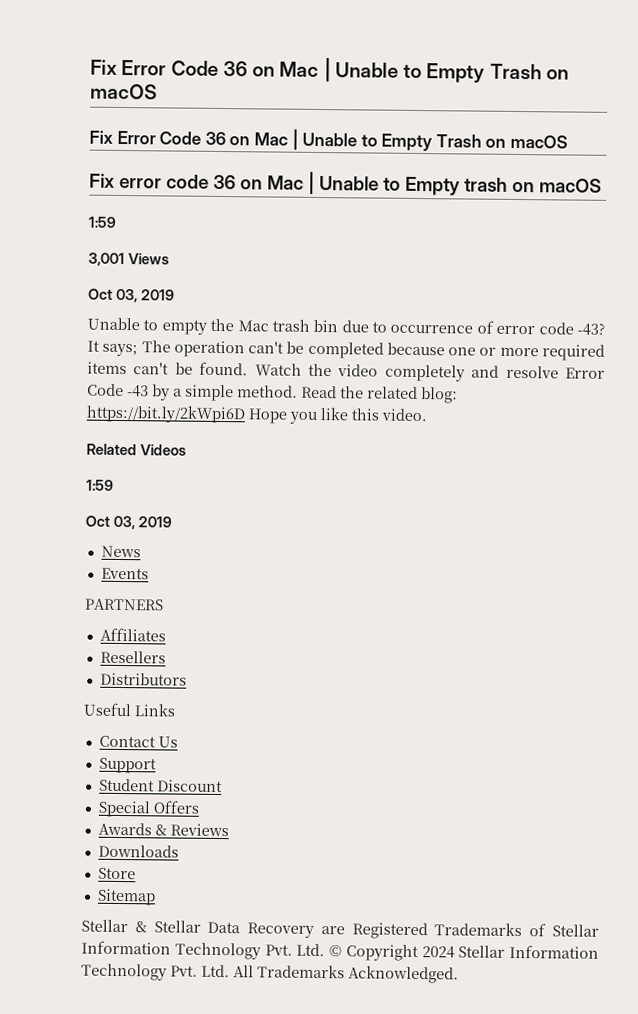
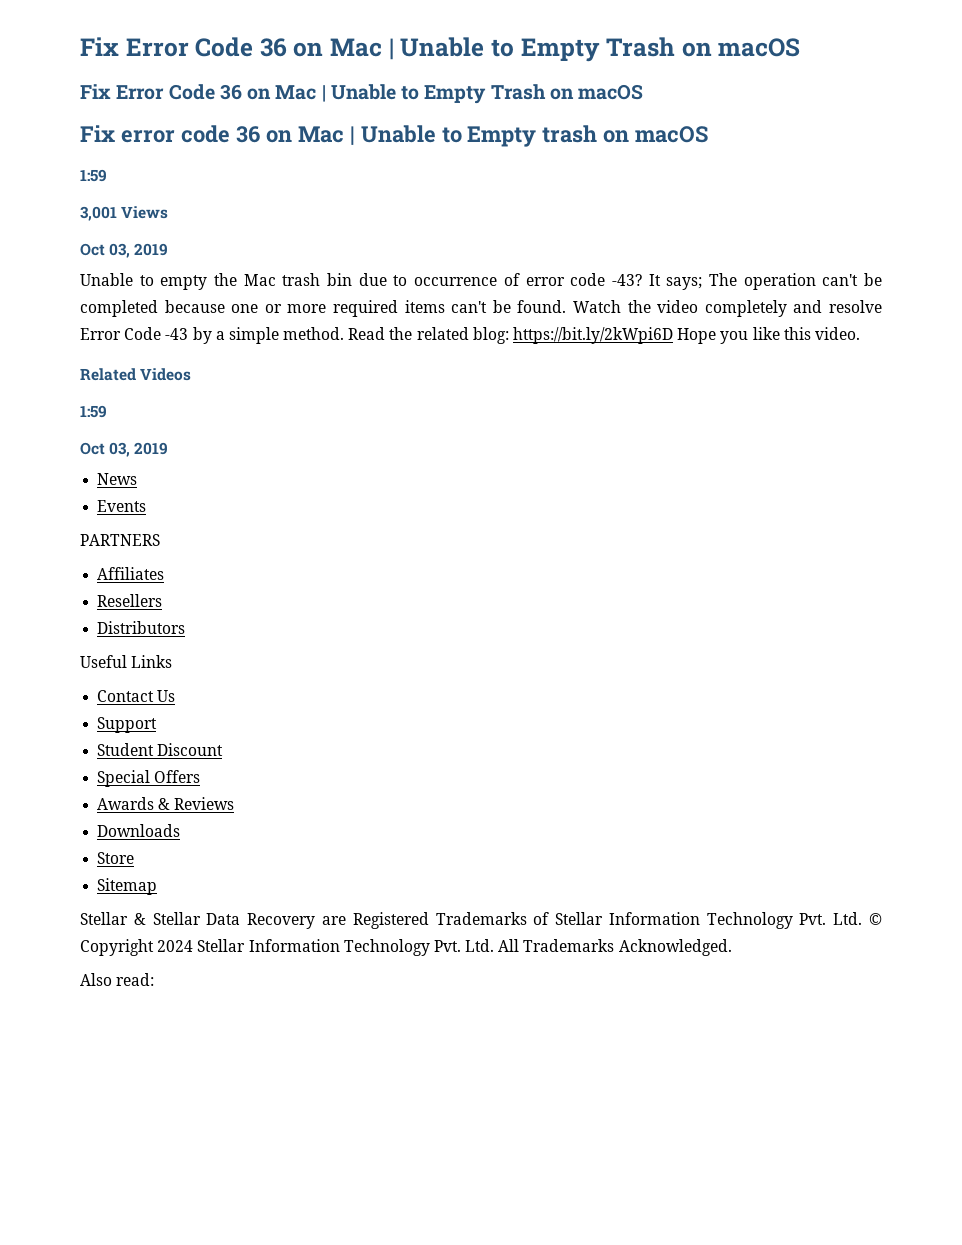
(459, 974) none -> [80,973,155,986] // Also read:

